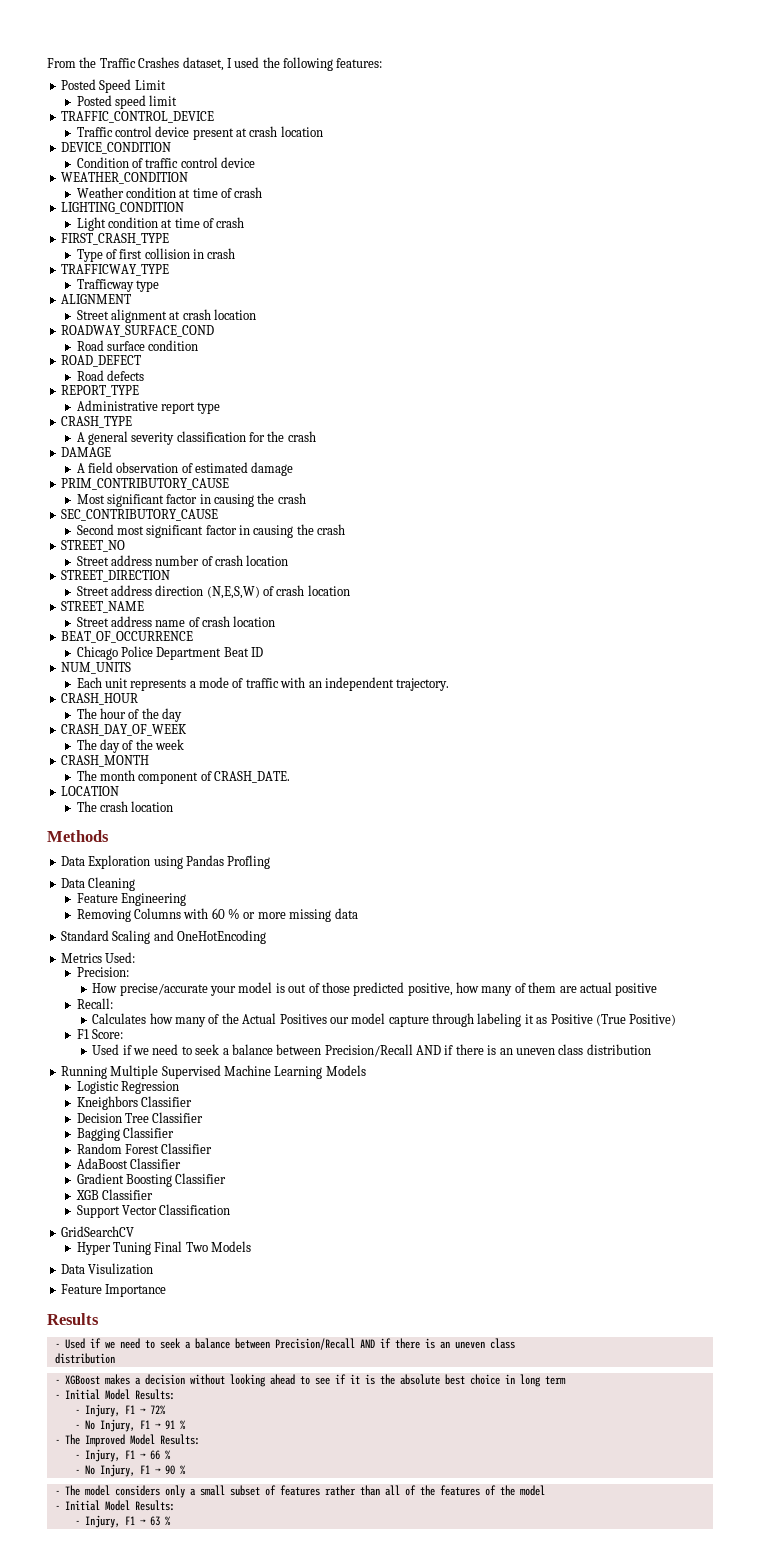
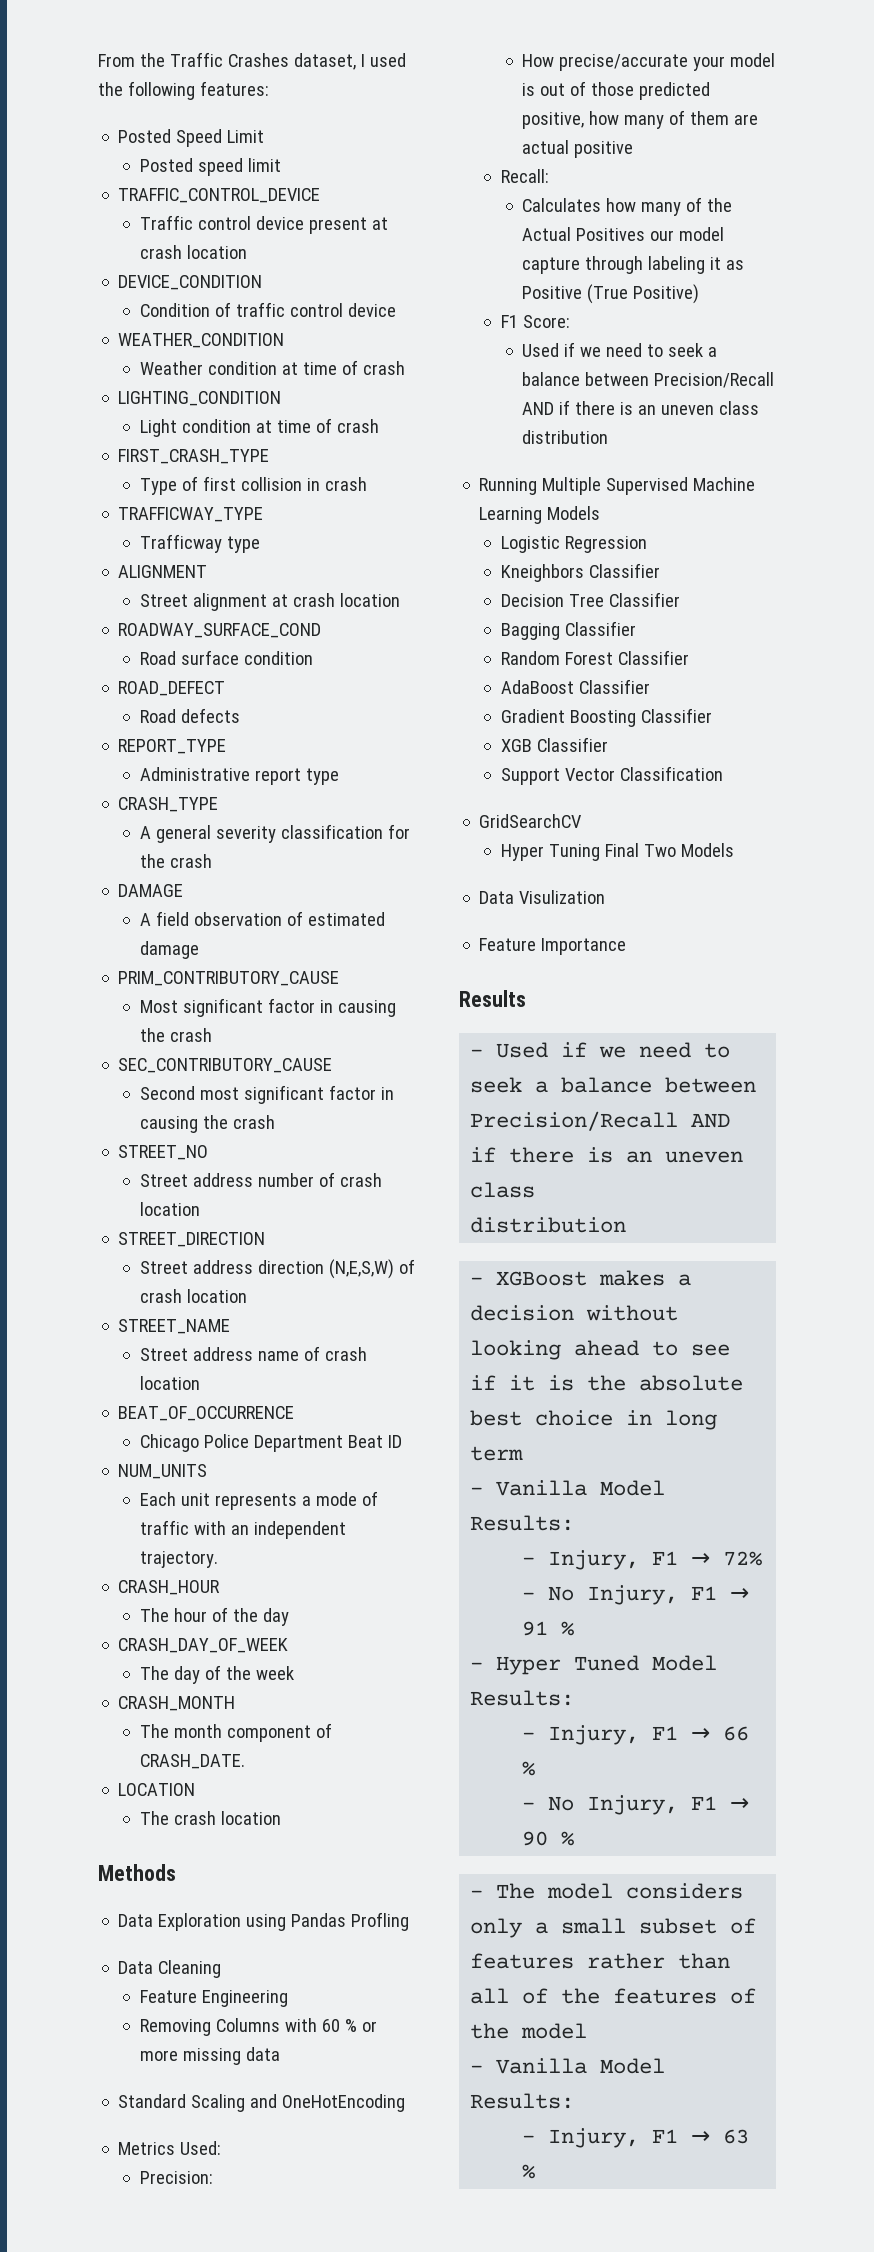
[64,1389,100,1400] Initial -> [496,1480,588,1496] Vanilla
[64,1434,125,1447] The Improved -> [496,1655,640,1675] Hyper Tuned
[64,1500,100,1511] Initial -> [496,2058,588,2074] Vanilla

